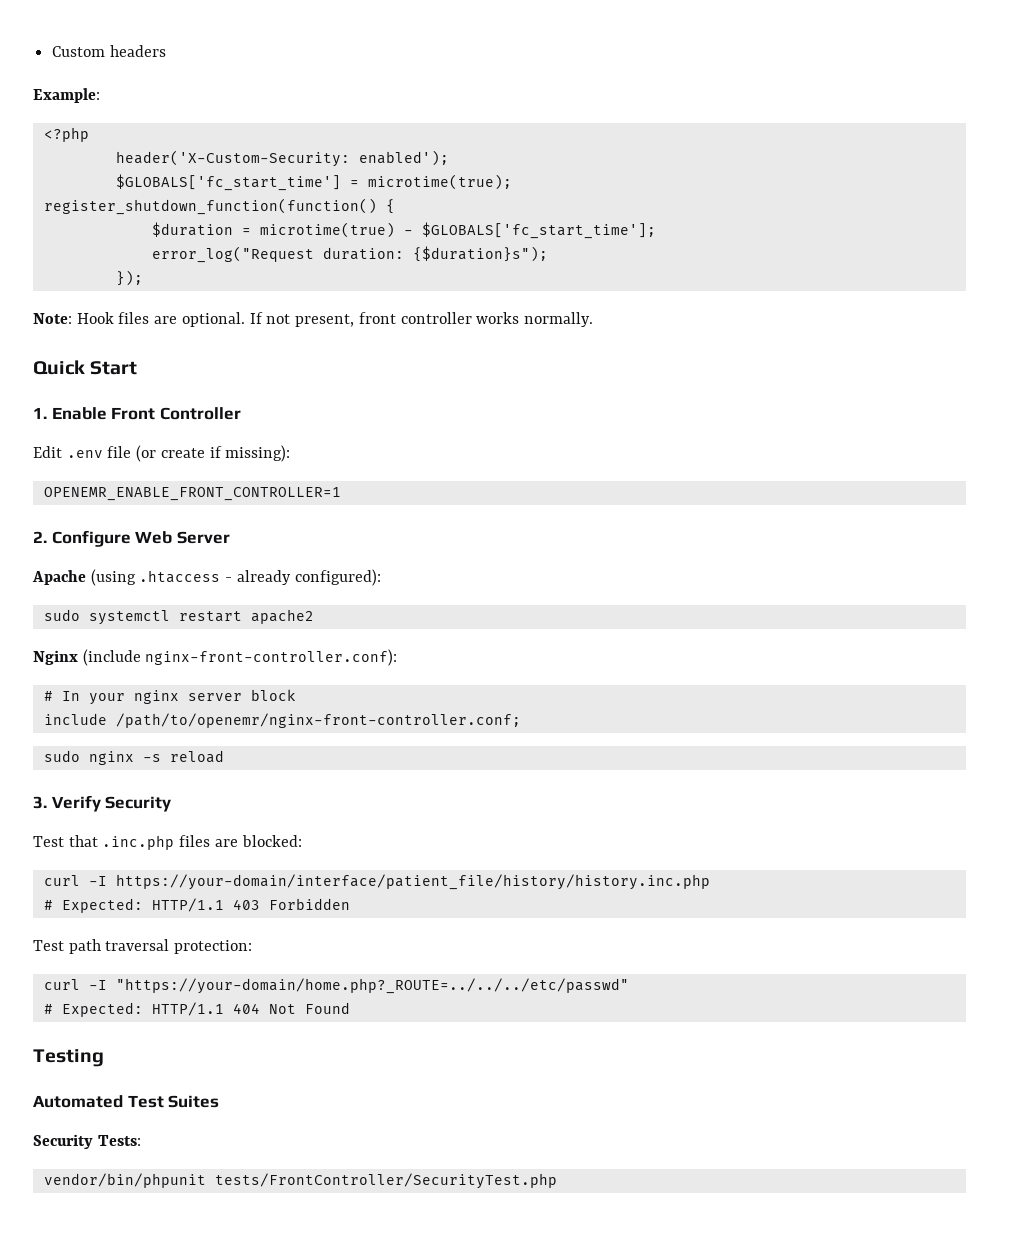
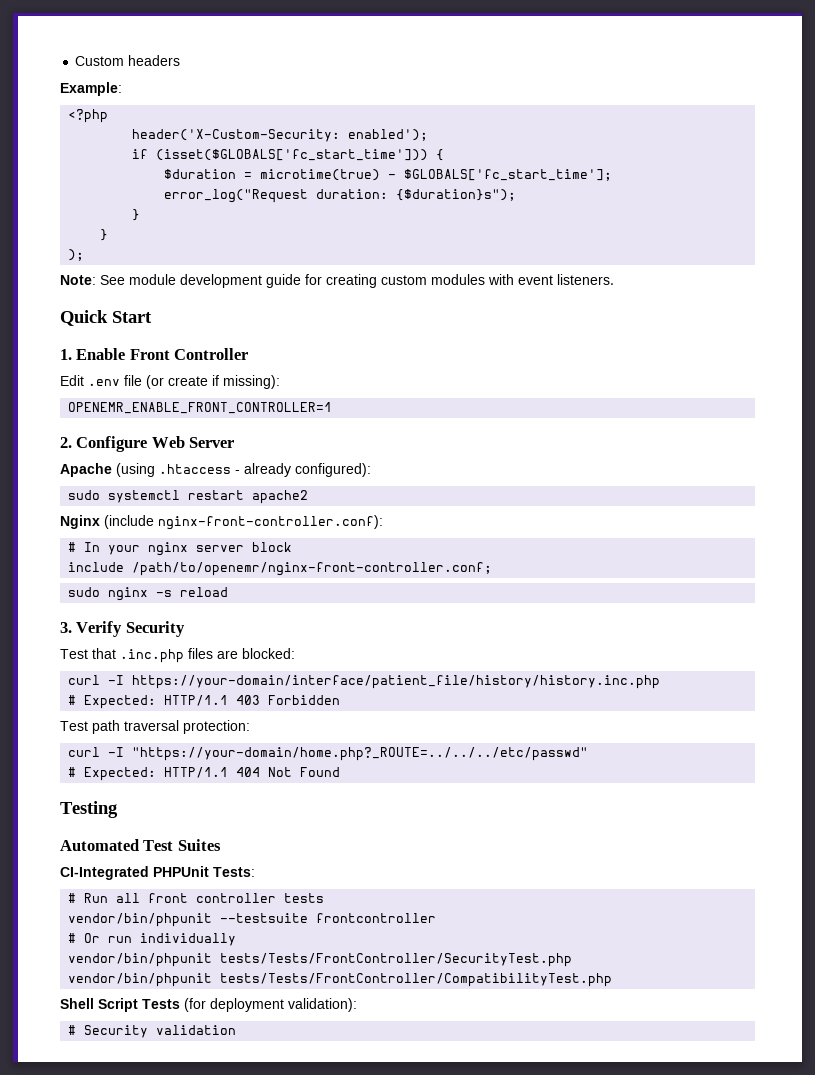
[115,174,512,191] [43,198,377,215] $GLOBALS['fc_start_time'] = microtime(true); // register_shutdown_function(function() -> [132,149,429,161] if (isset($GLOBALS['fc_start_time']))
[115,270,143,286] [33,312,593,327] }); // Note: Hook files are optional. If not present, front controller works normally. -> [132,209,141,221] [100,229,109,241] [68,249,85,261] [60,274,614,288] } // } // ); // Note: See module development guide for creating custom modules with event listeners.
[33,1134,93,1149] Security -> [60,866,209,880] CI-Integrated PHPUnit
[43,1173,557,1189] vendor/bin/phpunit tests/FrontController/SecurityTest.php -> [68,893,325,903] [68,913,437,927] [68,933,237,946] [68,953,573,967] [68,973,613,987] [60,998,357,1012] [68,1025,237,1038] # Run all front controller tests // vendor/bin/phpunit --testsuite frontcontroller // # Or run individually // vendor/bin/phpunit tests/Tests/FrontController/SecurityTest.php // vendor/bin/phpunit tests/Tests/FrontController/CompatibilityTest.php // Shell Script Tests (for deployment validation): // # Security validation

